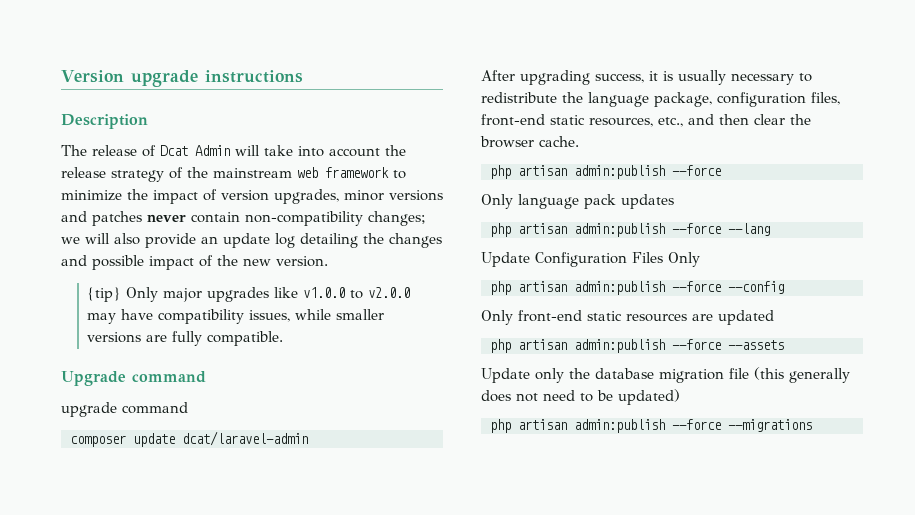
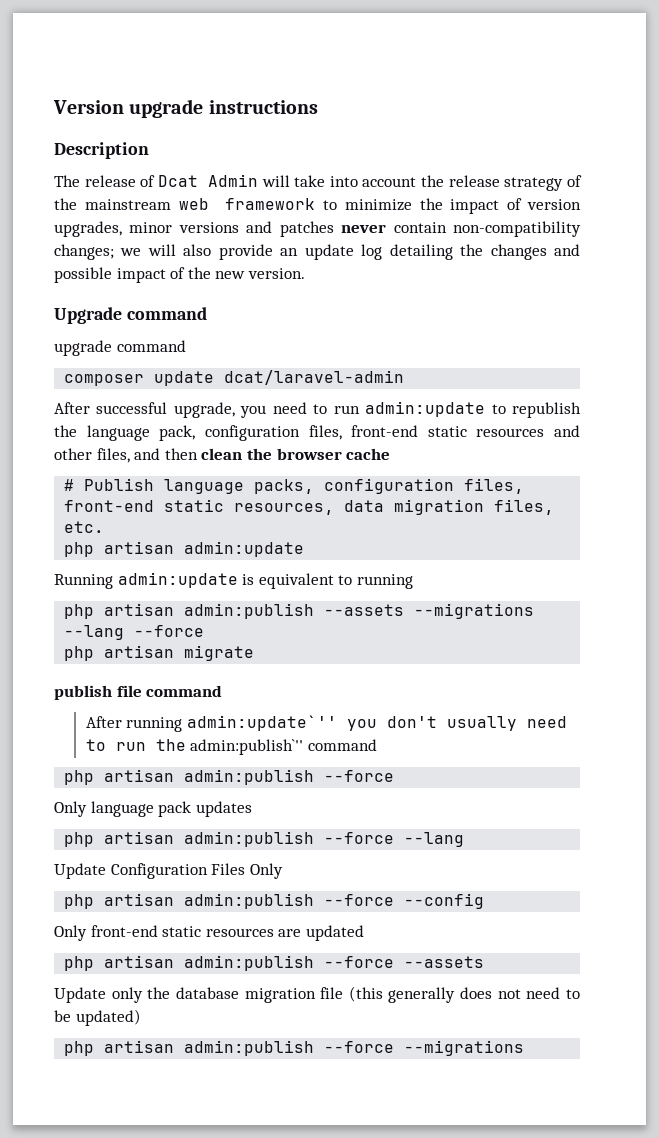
[87,287,411,302] [87,309,385,324] [87,331,284,346] // {tip} Only major upgrades like v1.0.0 to v2.0.0 may have compatibility issues, while smaller versions are fully compatible. -> (305, 273) none
[520,70,812,85] [481,92,712,107] upgrading success, it is usually necessary to redistribute the language package, -> [96,401,581,418] [54,425,580,441] [54,448,391,463] [64,478,315,494] successful upgrade, you need to run admin:update to republish the language pack, configuration files, front-end static resources and other files, and then clean the browser cache // # Publish language packs,
[658,114,811,127] [480,136,579,148] etc., and then clear the browser cache. -> [344,499,555,515] [64,521,105,533] [64,541,305,557] [54,572,413,589] [64,603,535,619] [64,625,205,640] [64,645,255,661] [54,685,223,700] [85,715,567,732] [85,739,377,755] data migration files, etc. // php artisan admin:update // Running admin:update is equivalent to running // php artisan admin:publish --assets --migrations --lang --force // php artisan migrate // publish file command // After running admin:update`'' you don't usually need to run the admin:publish`'' command

